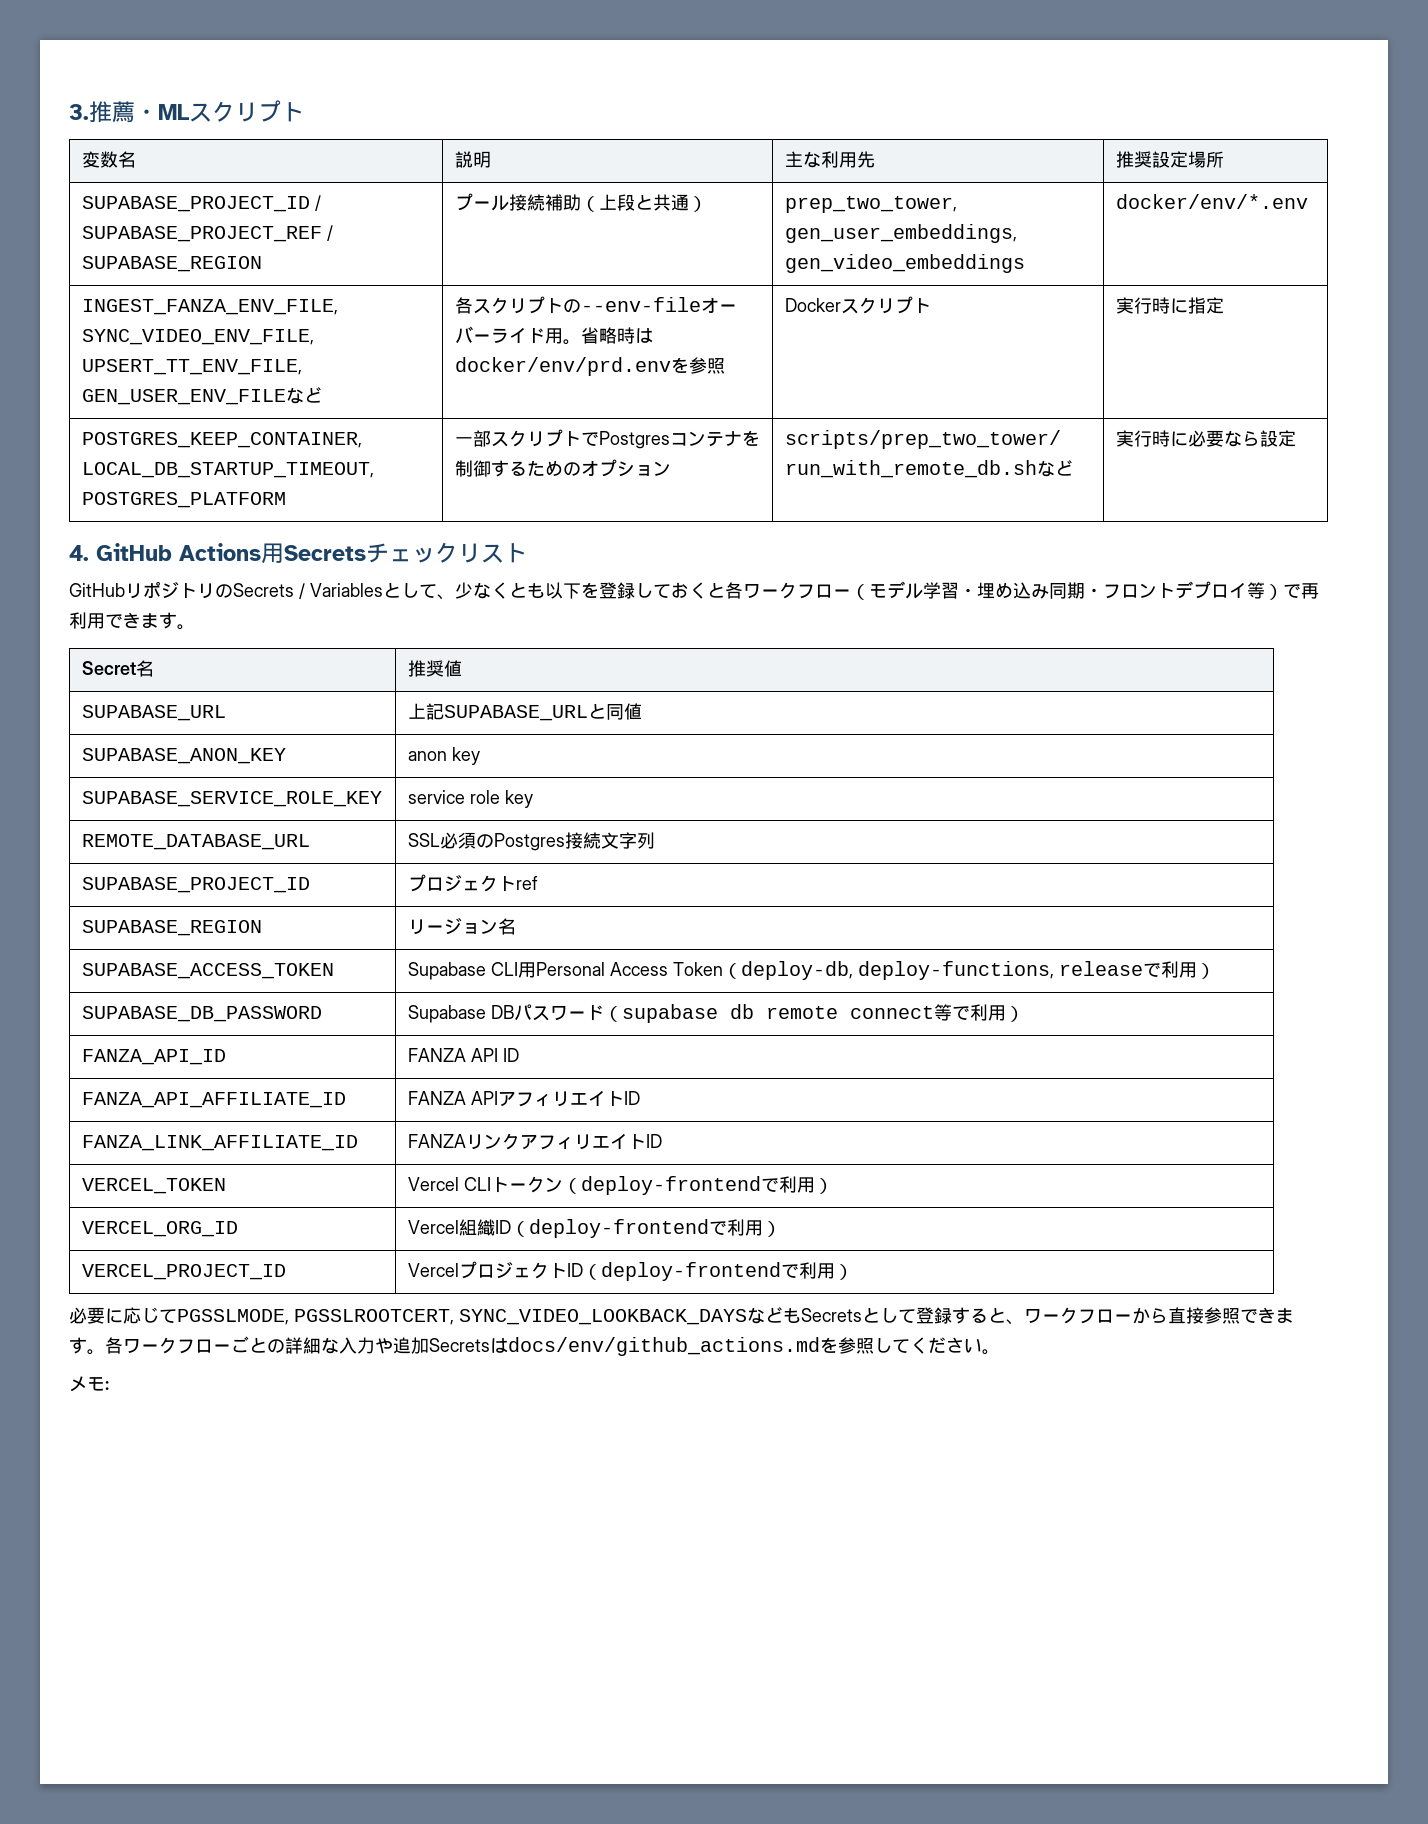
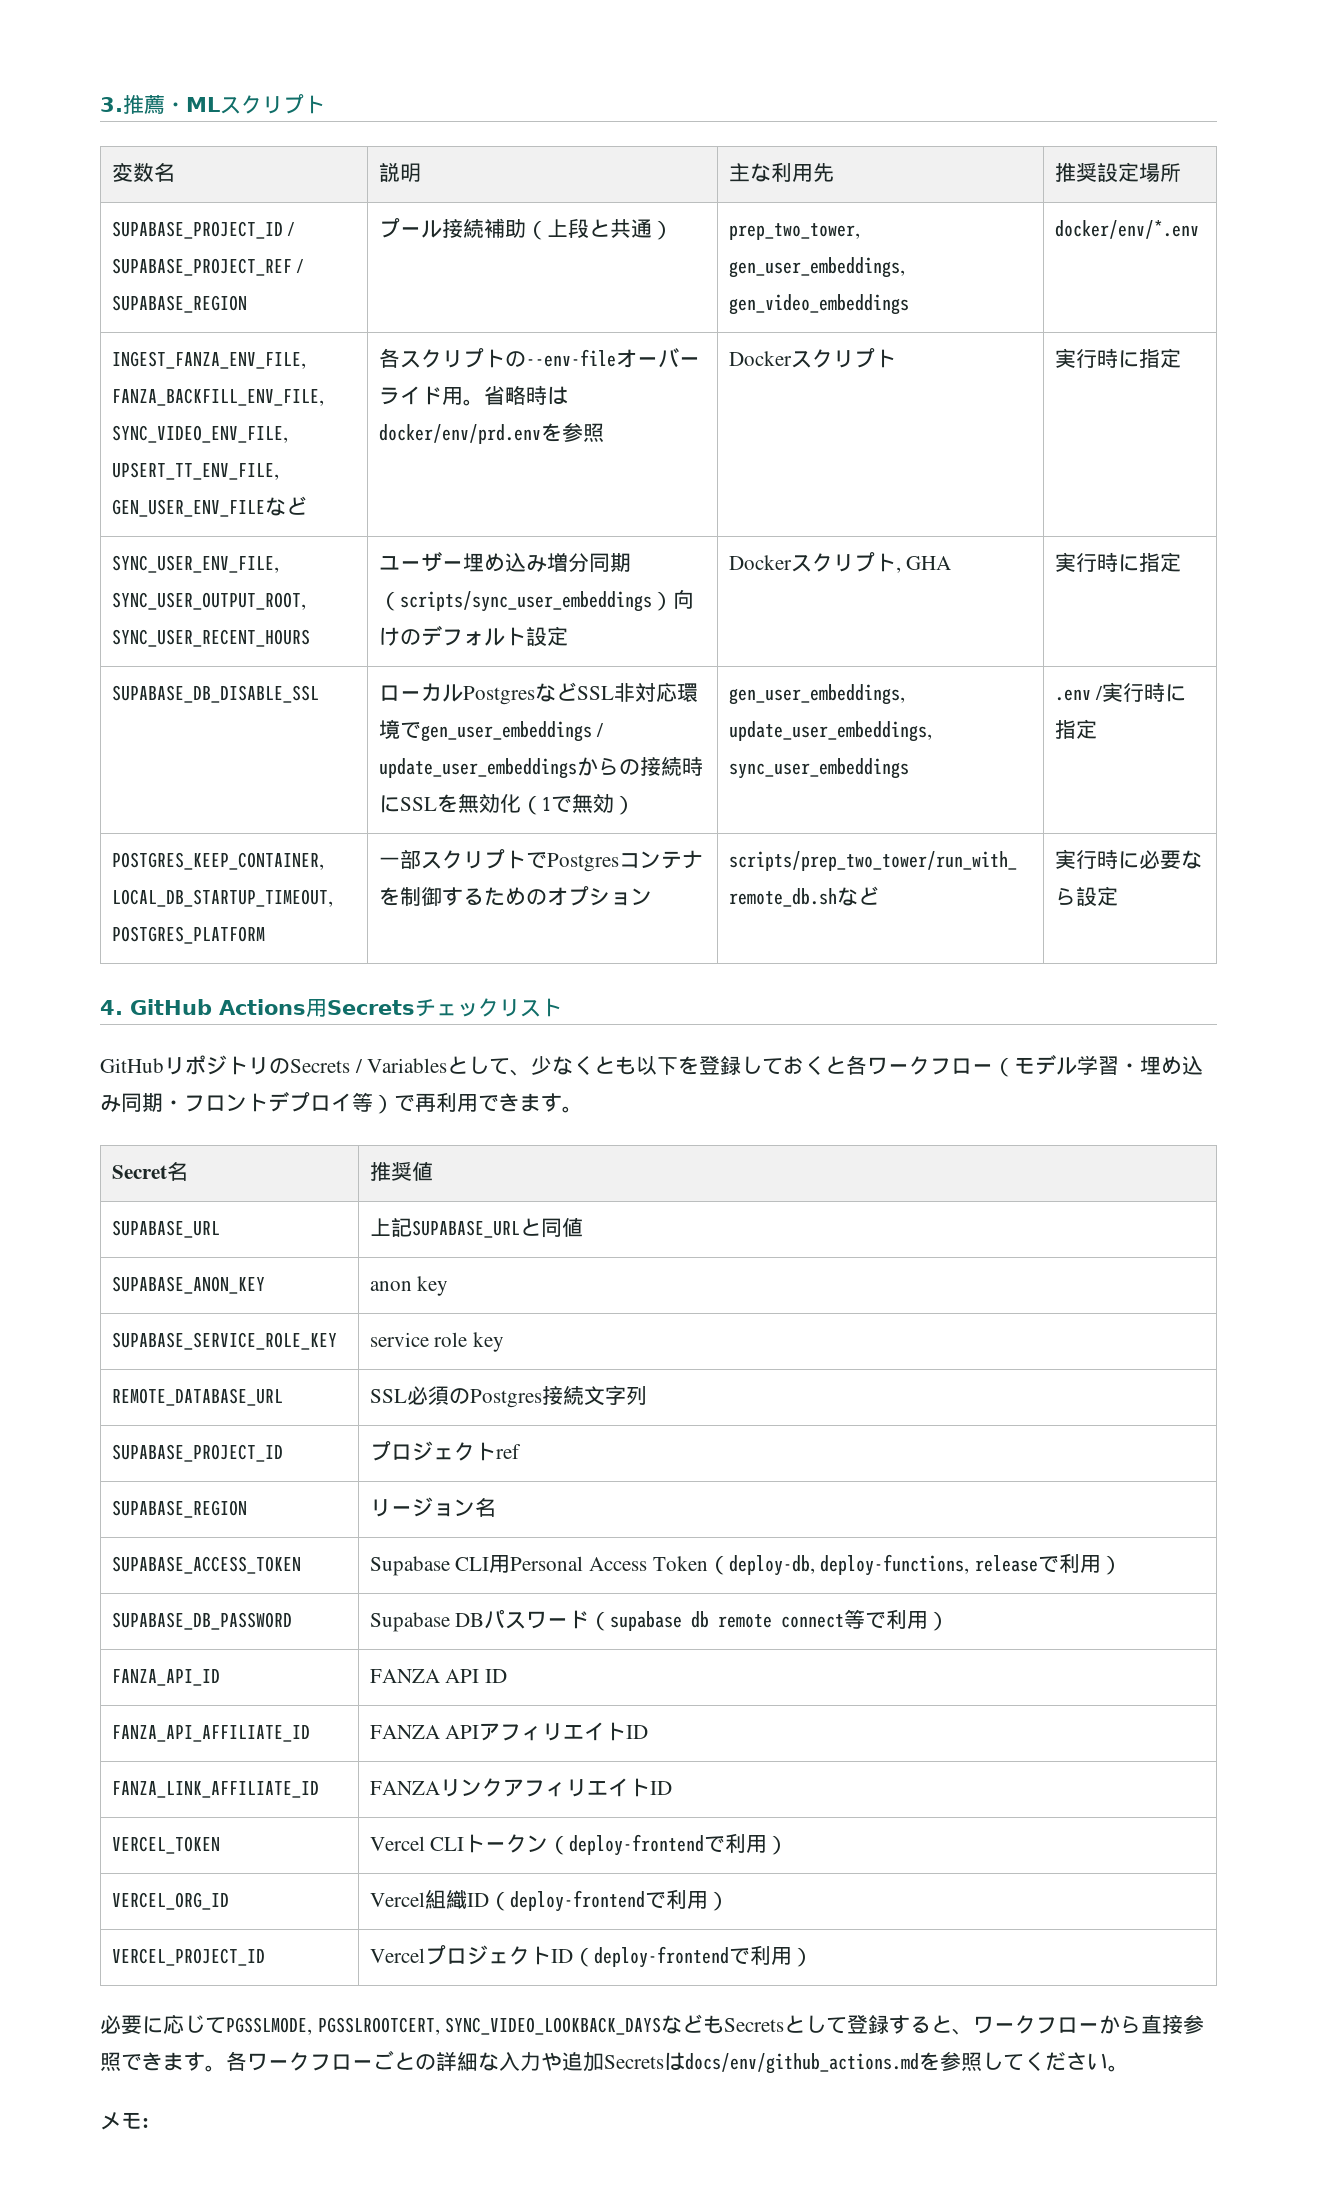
(338, 307) none -> [111,388,324,406] FANZA_BACKFILL_ENV_FILE,
(1224, 305) none -> [111,555,279,573] [111,592,306,610] [111,629,310,647] [378,552,631,573] [378,589,694,612] [378,625,568,646] [728,552,952,573] [1054,552,1181,572] [111,685,319,703] [378,682,698,705] [378,719,605,742] [378,756,703,779] [378,793,635,815] [728,684,905,705] [728,721,932,742] [728,758,909,779] [1054,682,1187,702] [1054,719,1097,739] // SYNC_USER_ENV_FILE, SYNC_USER_OUTPUT_ROOT, SYNC_USER_RECENT_HOURS | ユーザー埋め込み増分同期（scripts/sync_user_embeddings）向けのデフォルト設定 | Dockerスクリプト, GHA | 実行時に指定 // SUPABASE_DB_DISABLE_SSL | ローカルPostgresなどSSL非対応環境でgen_user_embeddings / update_user_embeddingsからの接続時にSSLを無効化（1で無効） | gen_user_embeddings, update_user_embeddings, sync_user_embeddings | .env /実行時に指定

